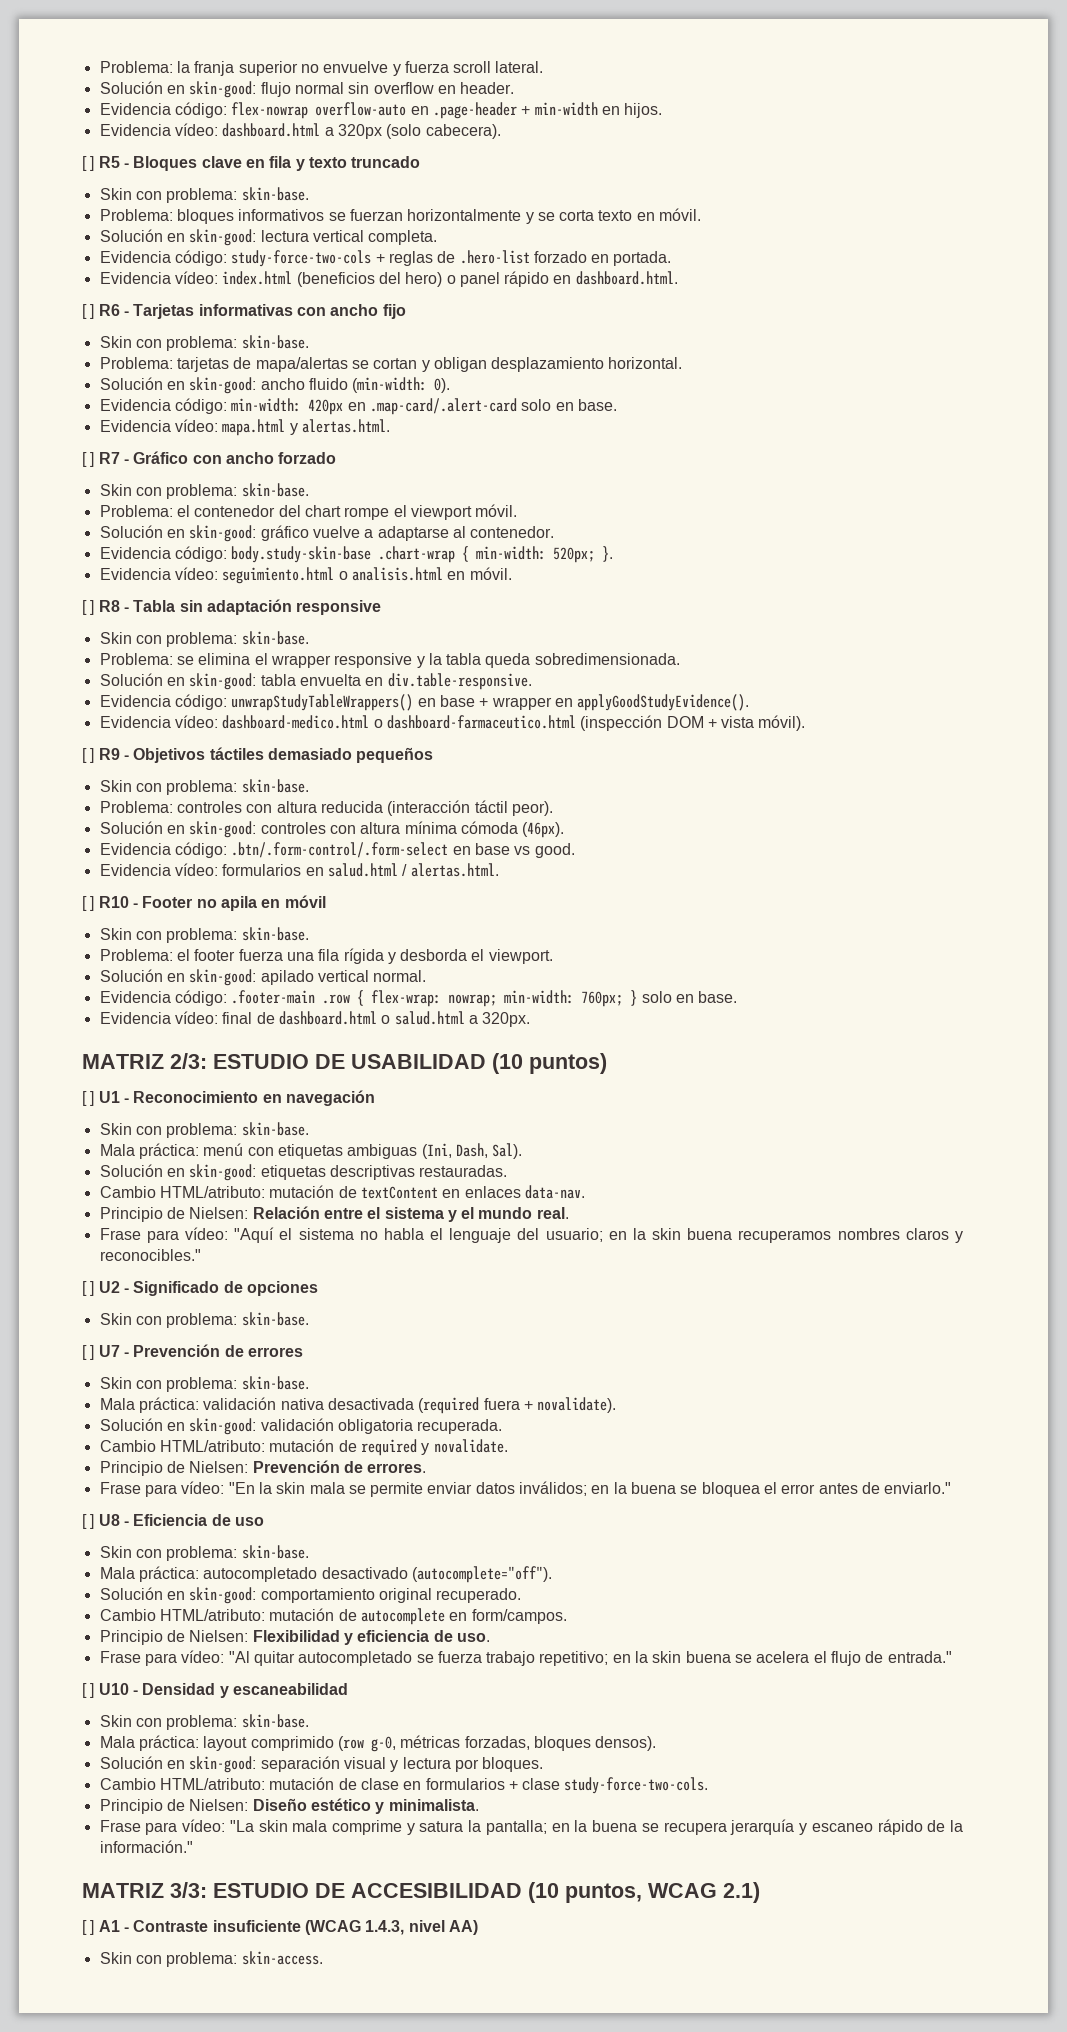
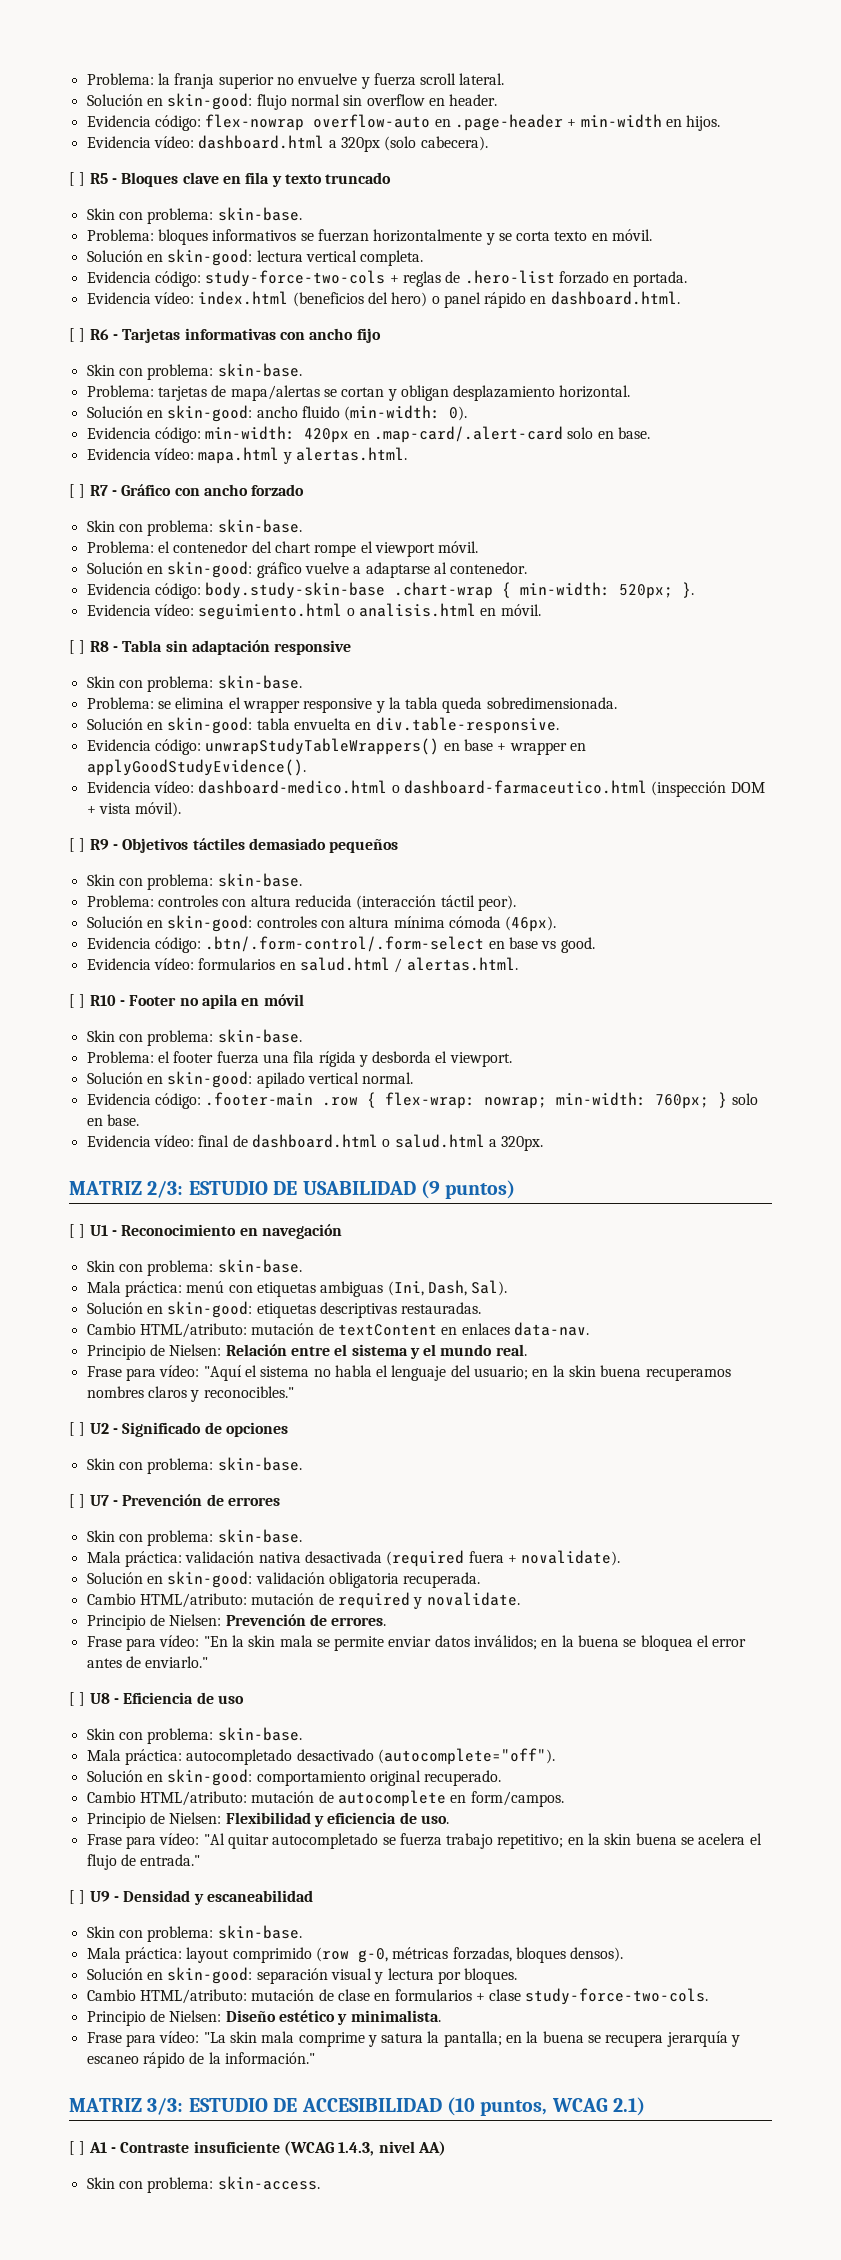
[492,1053,523,1074] (10 -> [421,1180,440,1199] (9
[98,1683,129,1695] U10 -> [89,1891,110,1902] U9

